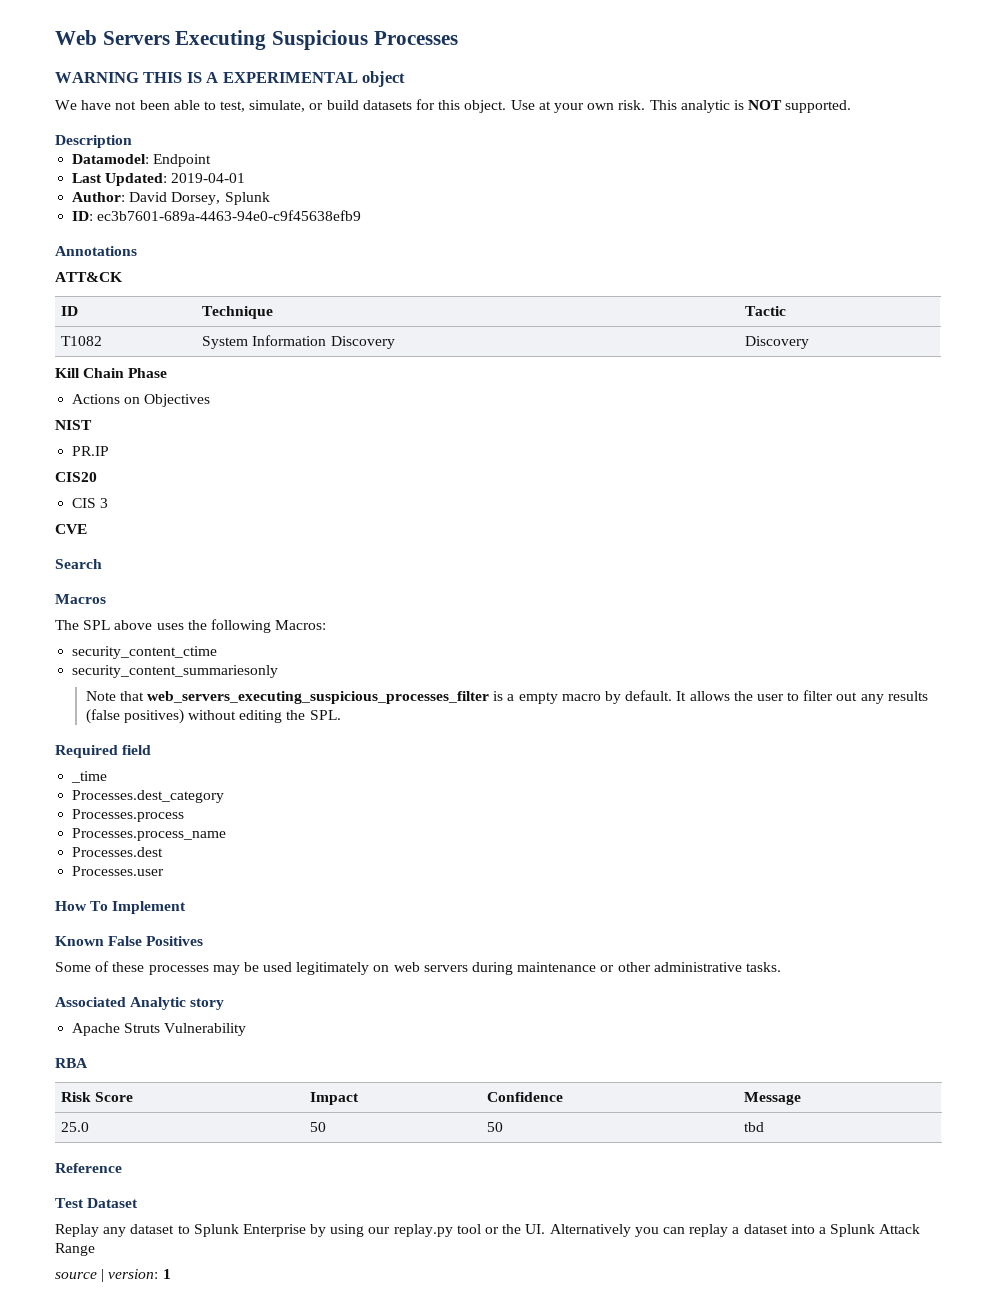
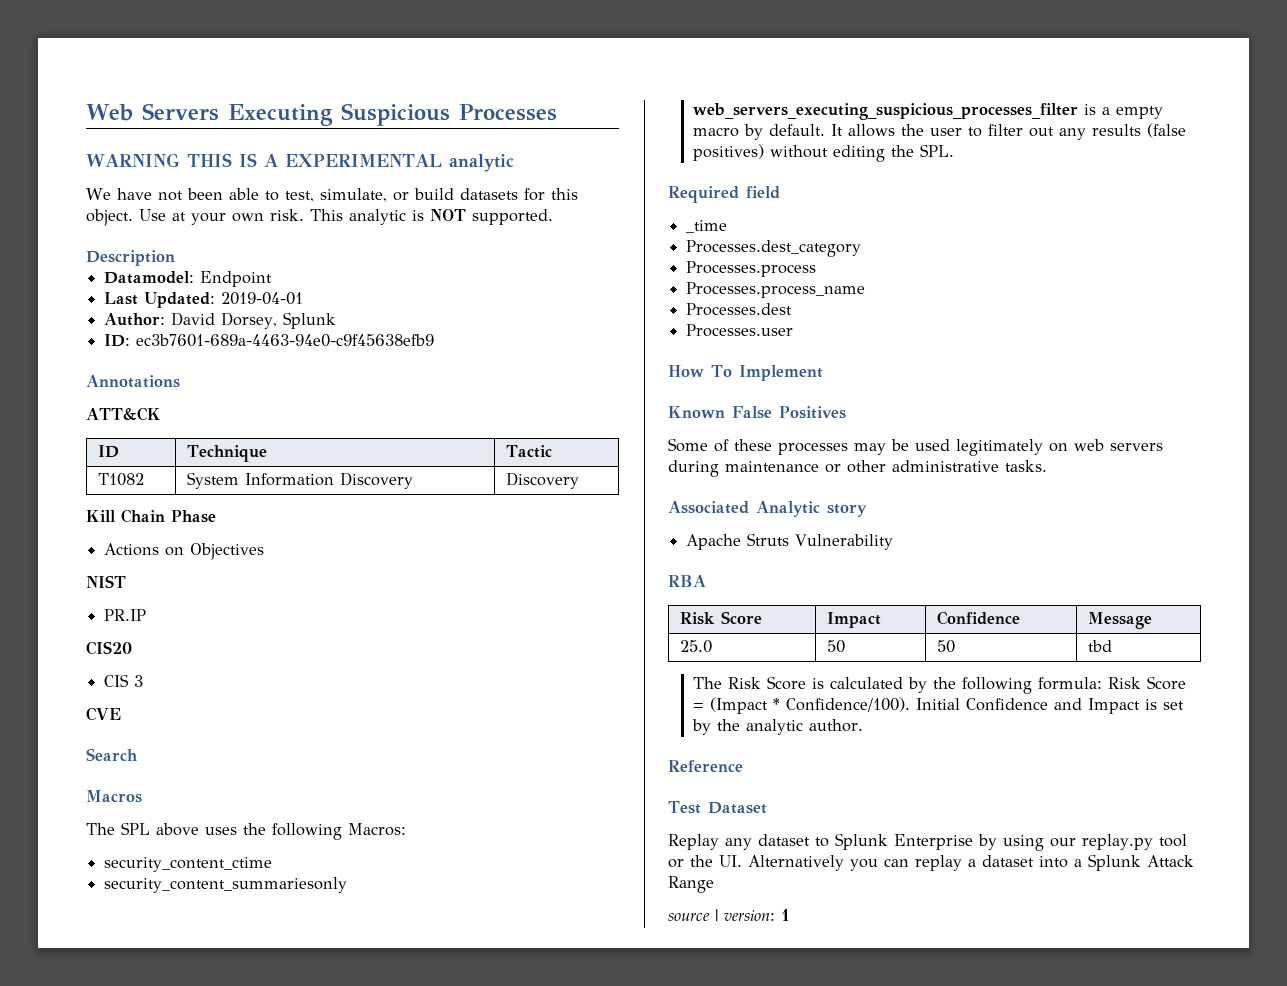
[362,71,406,87] object -> [448,154,514,172] analytic
[85,691,144,701] Note that -> (348, 885) none
(765, 1127) none -> [692,676,1186,694] [692,697,1184,714] [691,719,863,735] // The Risk Score is calculated by the following formula: Risk Score = (Impact * Confidence/100). Initial Confidence and Impact is set by the analytic author.

